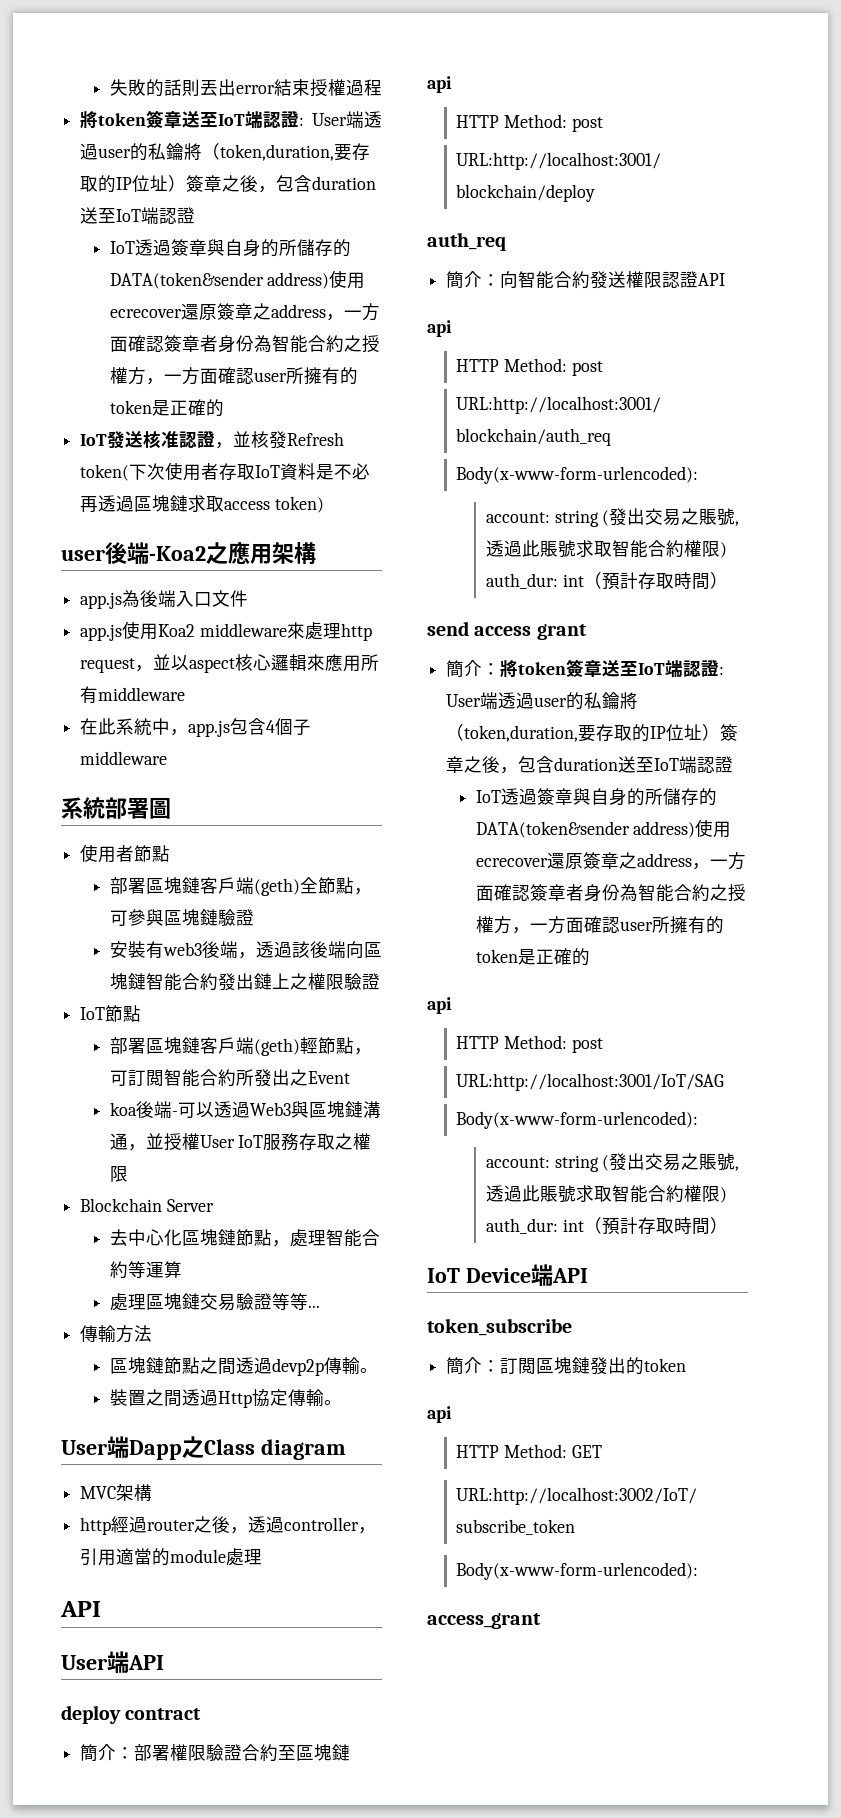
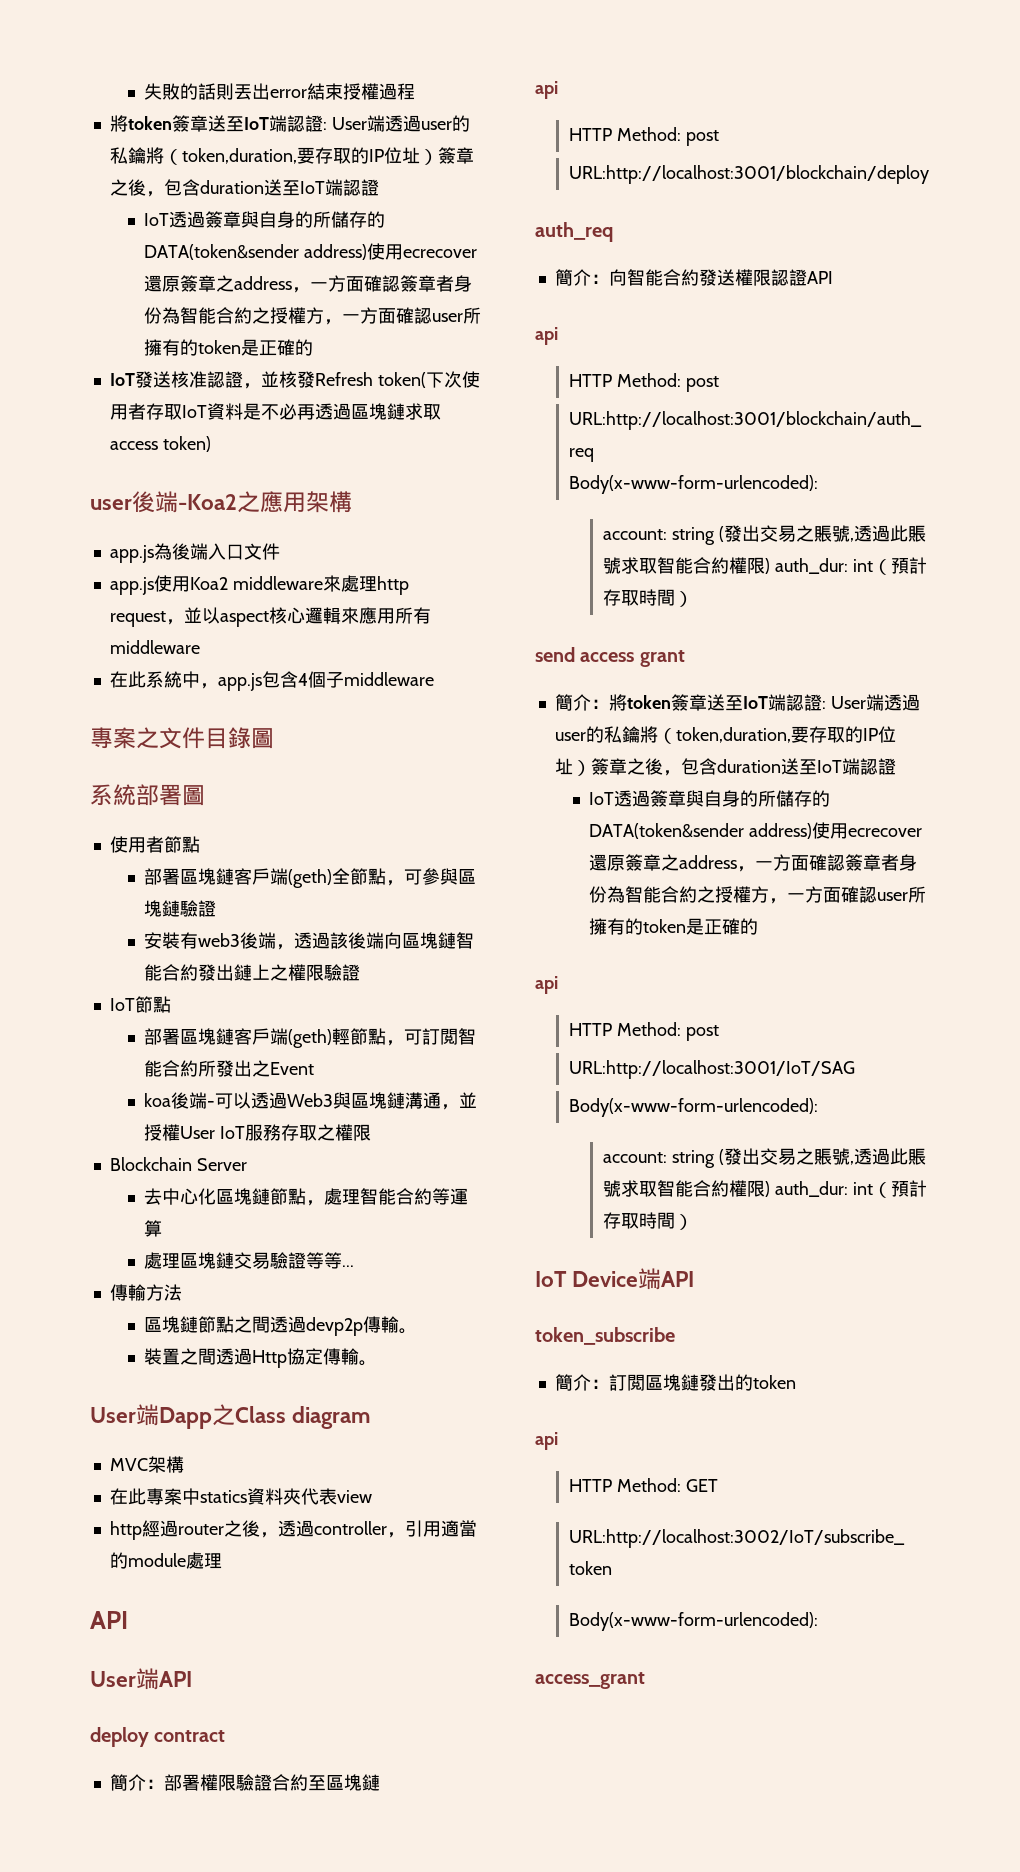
(168, 758) none -> [90,727,274,749] // 專案之文件目錄圖
(153, 1492) none -> [109,1488,372,1505] // 在此專案中statics資料夾代表view

